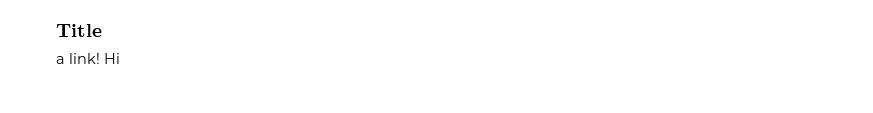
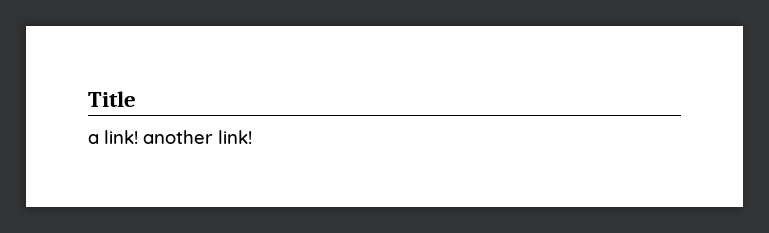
[104,53,120,64] Hi -> [143,130,252,144] another link!

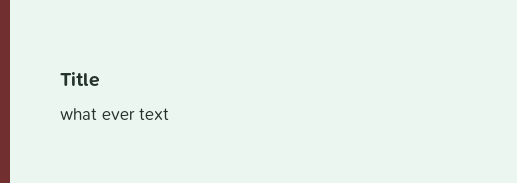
[88,130,252,144] a link! another link! -> [60,108,170,120] what ever text

